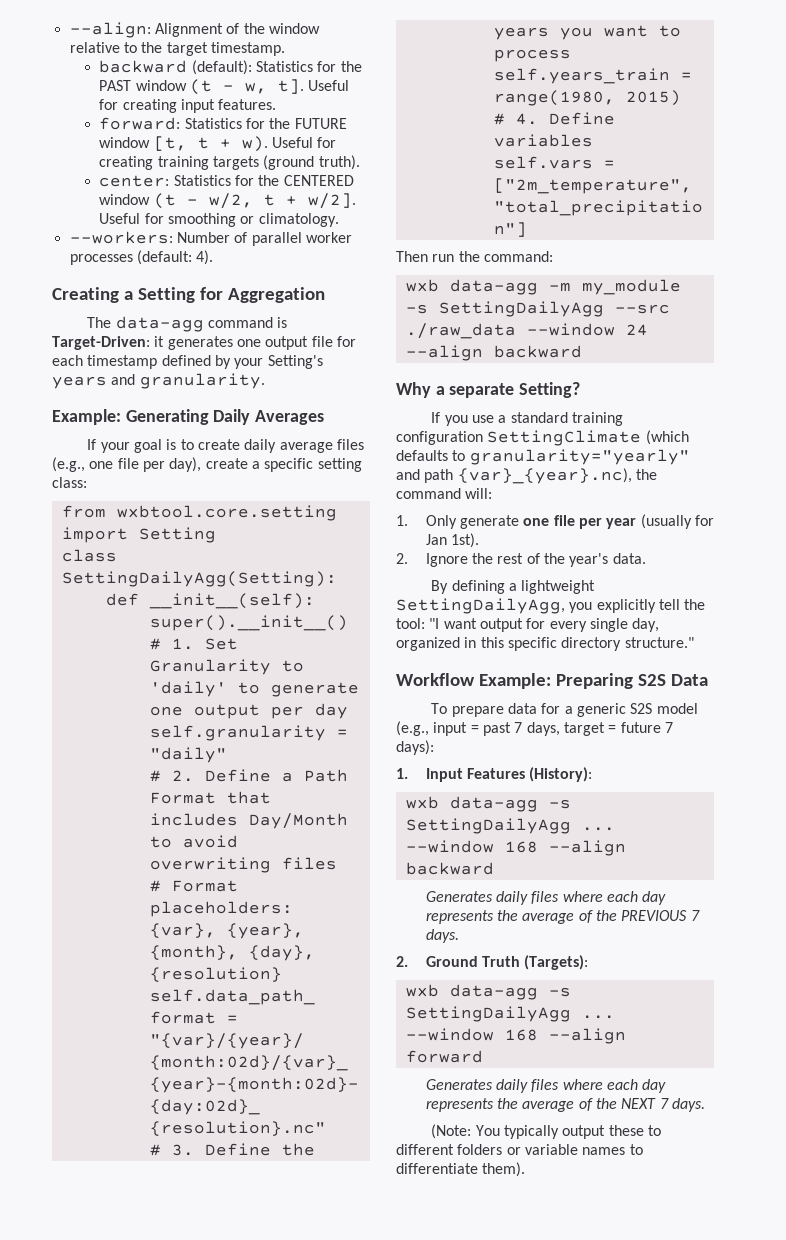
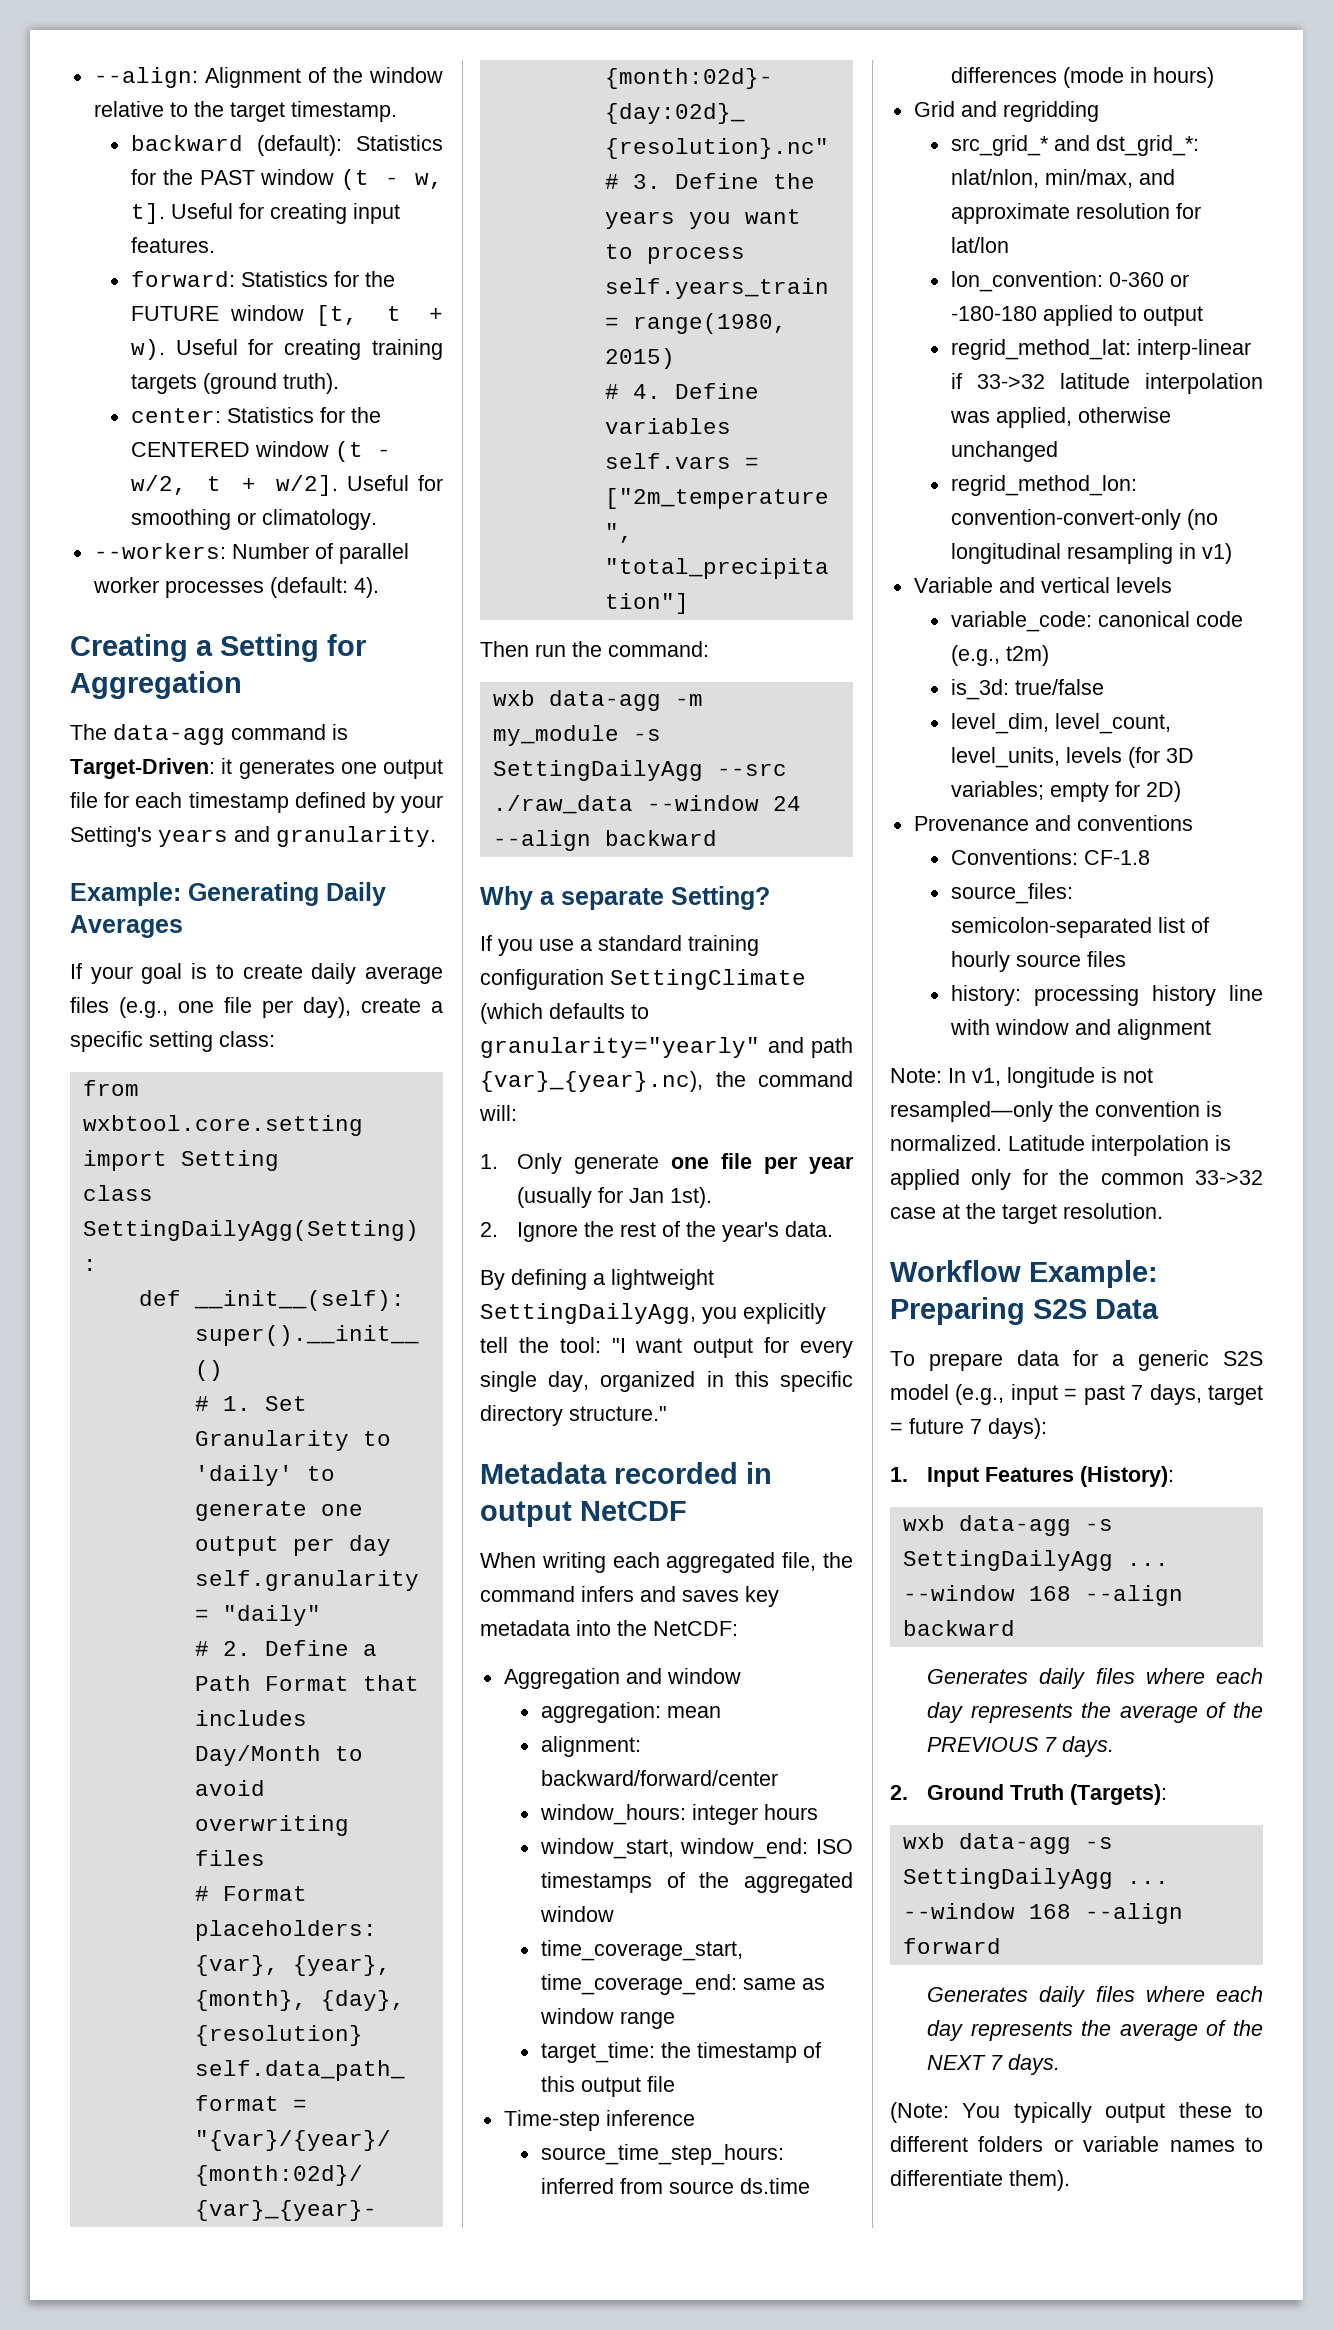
(694, 642) none -> [480,1462,772,1484] [480,1501,687,1527] [480,1552,853,1573] [480,1586,779,1607] [480,1620,738,1636] [503,1668,741,1689] [540,1702,721,1723] [540,1736,641,1757] [540,1770,778,1786] [539,1804,818,1825] [539,1838,853,1859] [540,1872,853,1893] [539,1906,614,1922] [540,1940,743,1961] [540,1974,825,1995] [539,2008,675,2029] [540,2042,821,2063] [540,2076,675,2097] [503,2110,695,2131] [540,2144,784,2165] [540,2178,810,2194] [950,67,1214,88] [913,101,1099,122] [950,135,1199,156] [950,169,1175,188] [950,203,1201,224] [950,237,1009,253] [950,271,1189,292] [950,305,1203,326] [950,339,1251,360] [950,373,1263,394] [949,407,1171,428] [950,441,1058,462] [950,475,1137,496] [950,509,1218,530] [950,543,1232,564] [913,577,1172,593] [950,611,1243,632] [950,645,1049,666] [950,679,1104,700] [950,713,1171,734] [950,747,1194,768] [950,781,1181,802] [913,815,1193,831] [950,849,1150,865] [950,883,1073,904] [950,917,1209,938] [950,951,1126,972] [950,985,1263,1006] [949,1019,1211,1040] [890,1067,1153,1088] [890,1101,1222,1122] [890,1135,1231,1156] [890,1169,1263,1190] [890,1203,1163,1224] // Metadata recorded in output NetCDF // When writing each aggregated file, the command infers and saves key metadata into the NetCDF: // Aggregation and window // aggregation: mean // alignment: backward/forward/center // window_hours: integer hours // window_start, window_end: ISO timestamps of the aggregated window // time_coverage_start, time_coverage_end: same as window range // target_time: the timestamp of this output file // Time-step inference // source_time_step_hours: inferred from source ds.time differences (mode in hours) // Grid and regridding // src_grid_* and dst_grid_*: nlat/nlon, min/max, and approximate resolution for lat/lon // lon_convention: 0-360 or -180-180 applied to output // regrid_method_lat: interp-linear if 33->32 latitude interpolation was applied, otherwise unchanged // regrid_method_lon: convention-convert-only (no longitudinal resampling in v1) // Variable and vertical levels // variable_code: canonical code (e.g., t2m) // is_3d: true/false // level_dim, level_count, level_units, levels (for 3D variables; empty for 2D) // Provenance and conventions // Conventions: CF-1.8 // source_files: semicolon-separated list of hourly source files // history: processing history line with window and alignment // Note: In v1, longitude is not resampled—only the convention is normalized. Latitude interpolation is applied only for the common 33->32 case at the target resolution.

